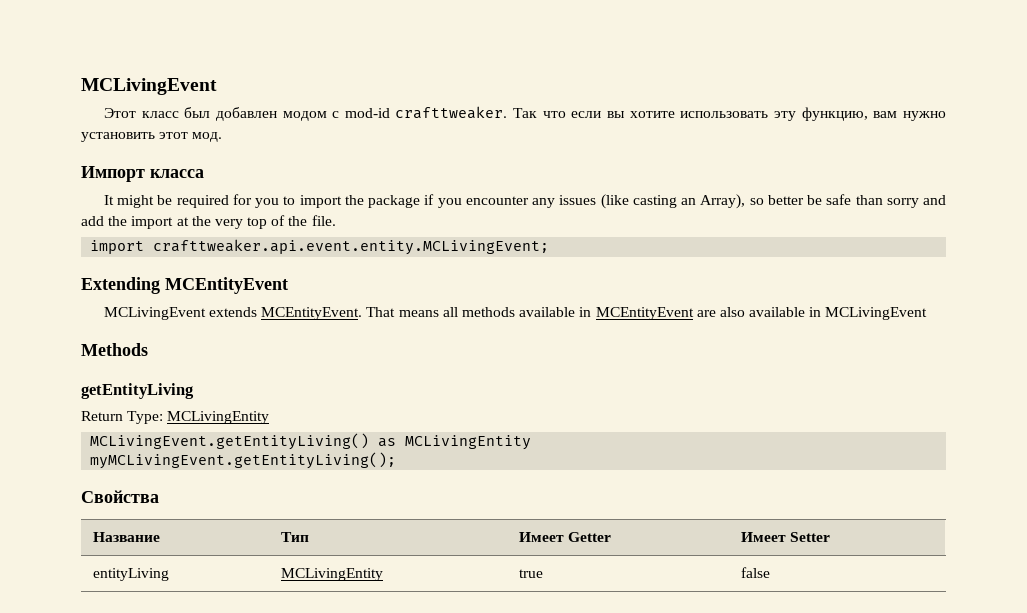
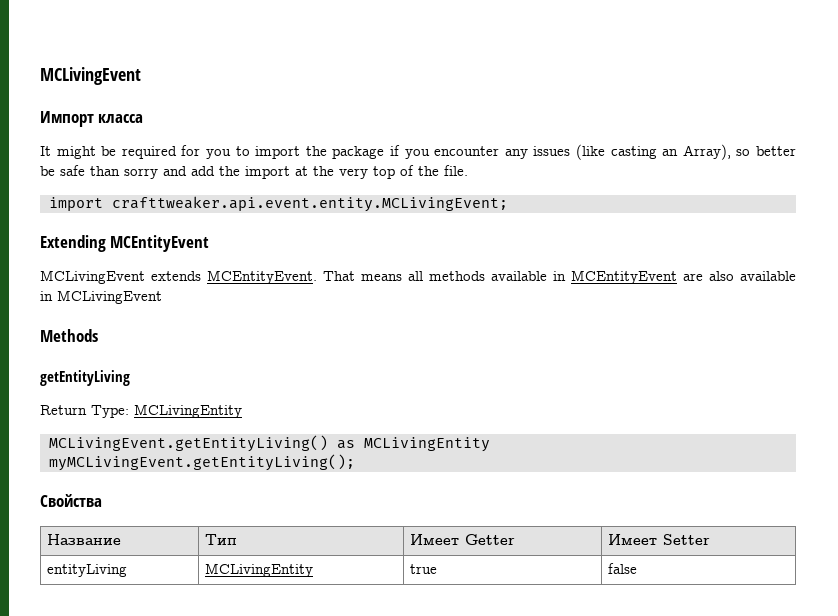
[81,78,217,95] [103,106,946,121] [81,132,223,142] MCLivingEvent // Этот класс был добавлен модом с mod-id crafttweaker. Так что если вы хотите использовать эту функцию, вам нужно установить этот мод. -> [40,67,141,85] MCLivingEvent

